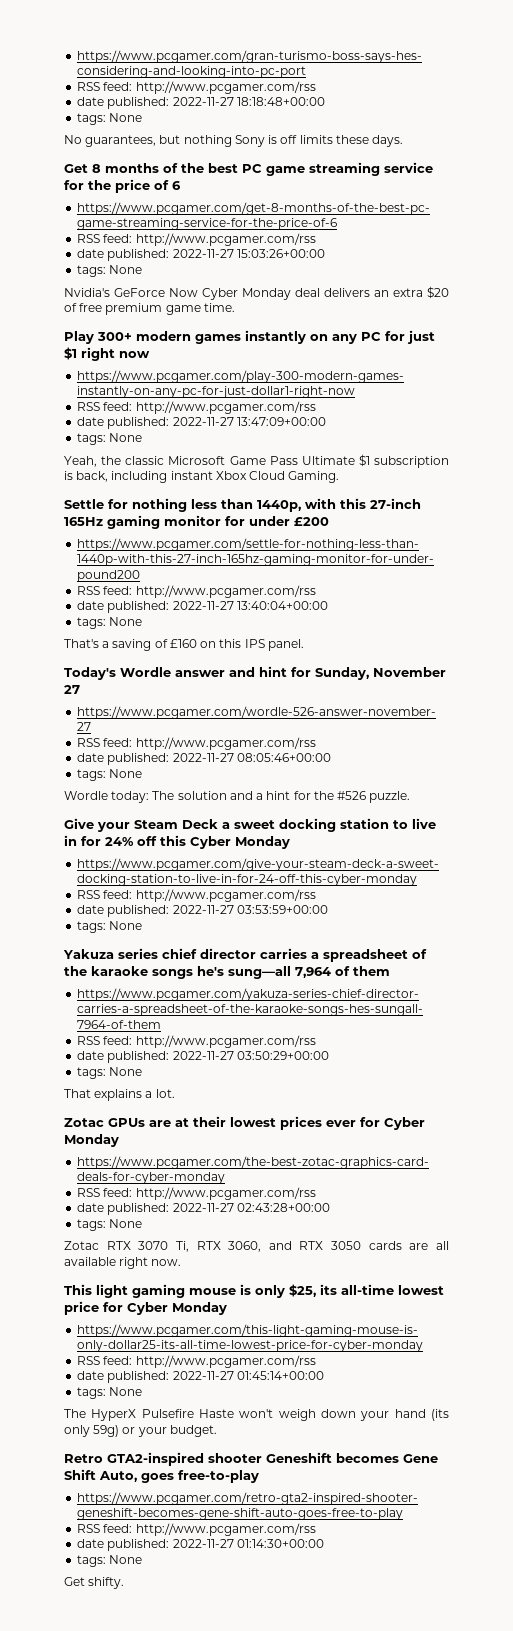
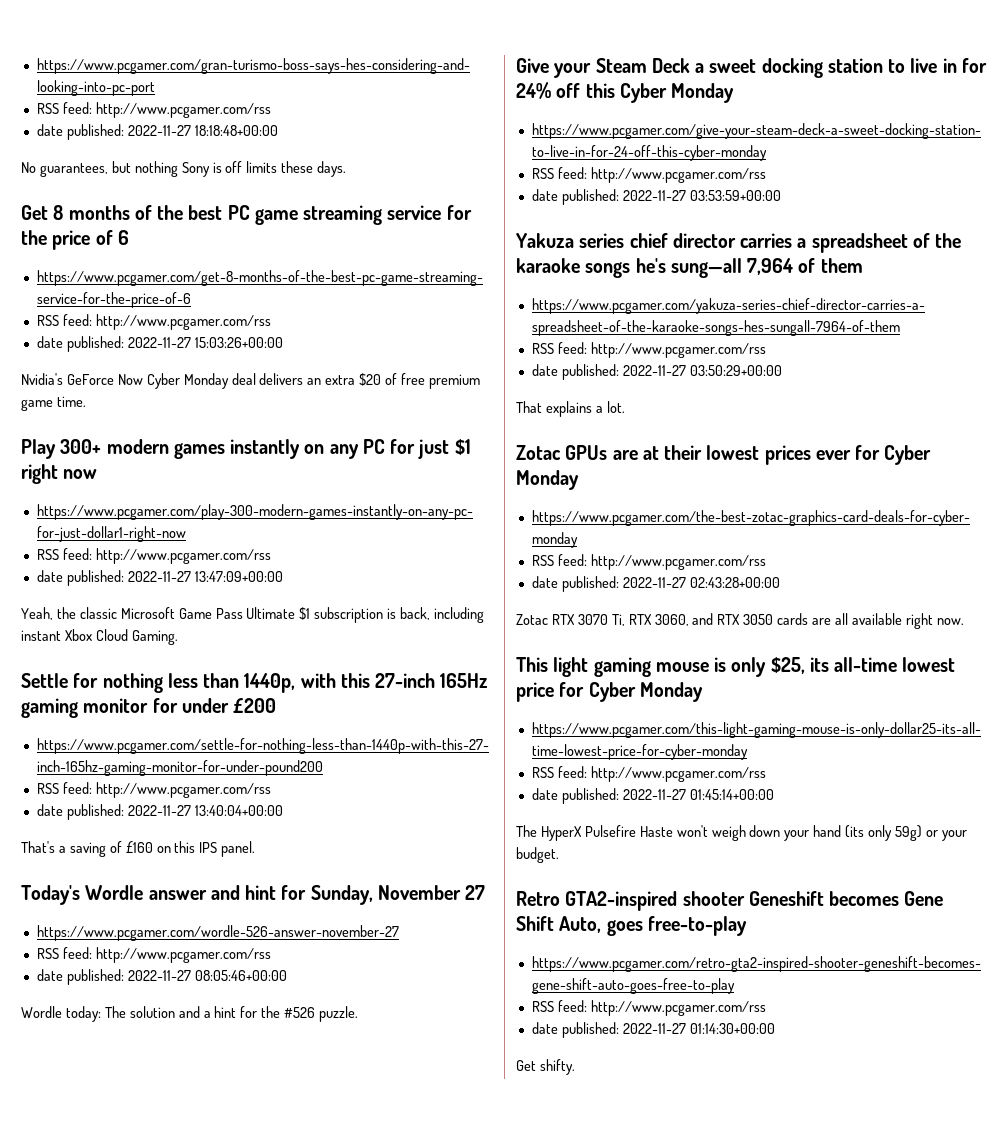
[77,113,143,125] // tags: None -> (278, 130) none
[77,265,143,277] // tags: None -> (283, 342) none
[77,433,143,445] // tags: None -> (283, 576) none
[77,617,143,629] // tags: None -> (283, 810) none
[77,769,143,781] // tags: None -> (287, 975) none
[77,921,143,933] // tags: None -> (781, 195) none
[77,1067,143,1079] // tags: None -> (782, 370) none
[77,1219,143,1231] // tags: None -> (780, 582) none
[77,1387,143,1399] // tags: None -> (774, 794) none
[77,1555,143,1567] // tags: None -> (775, 1028) none

